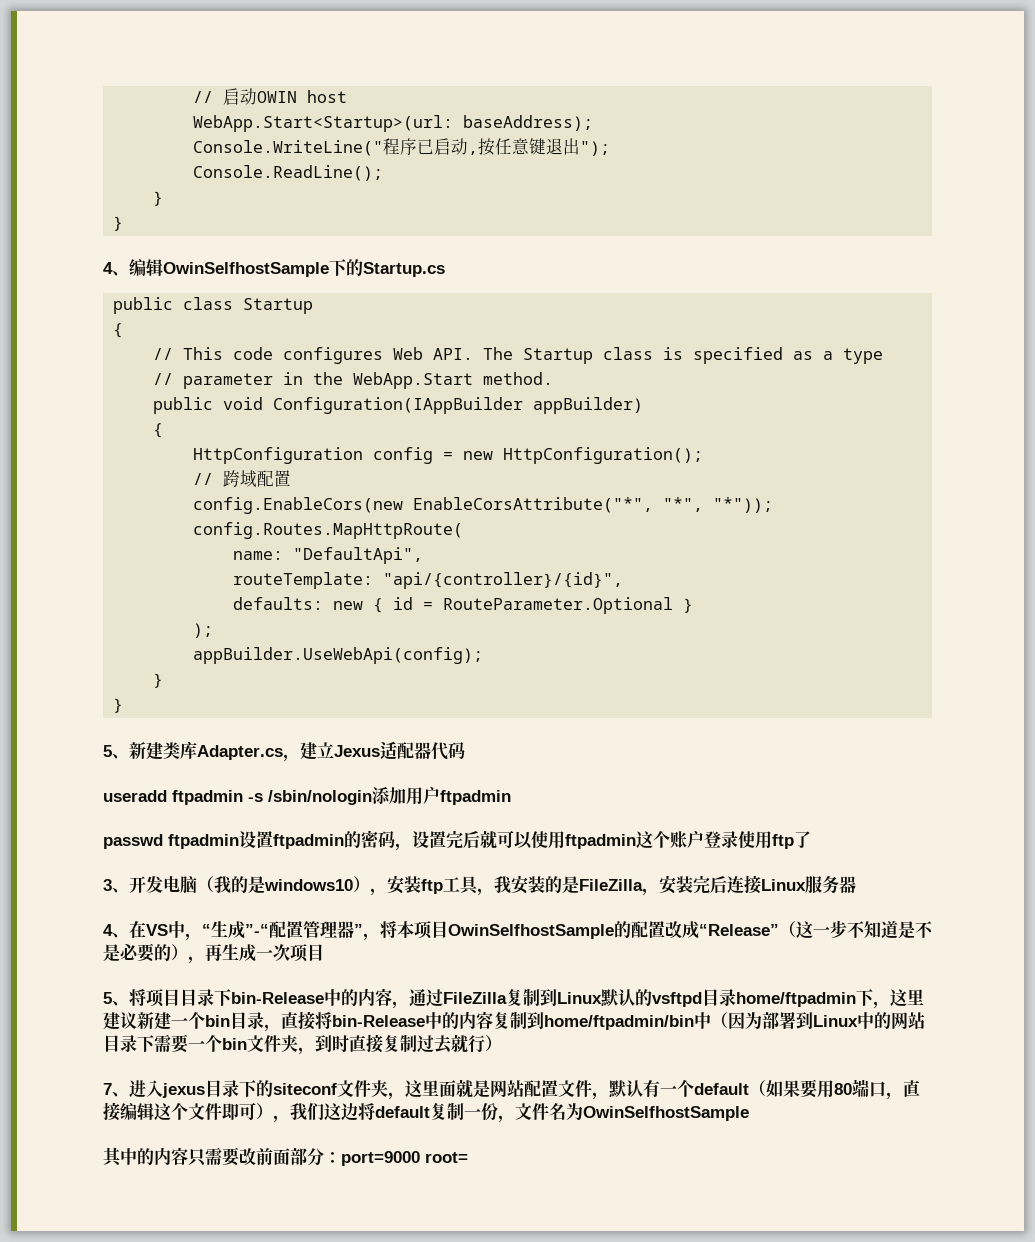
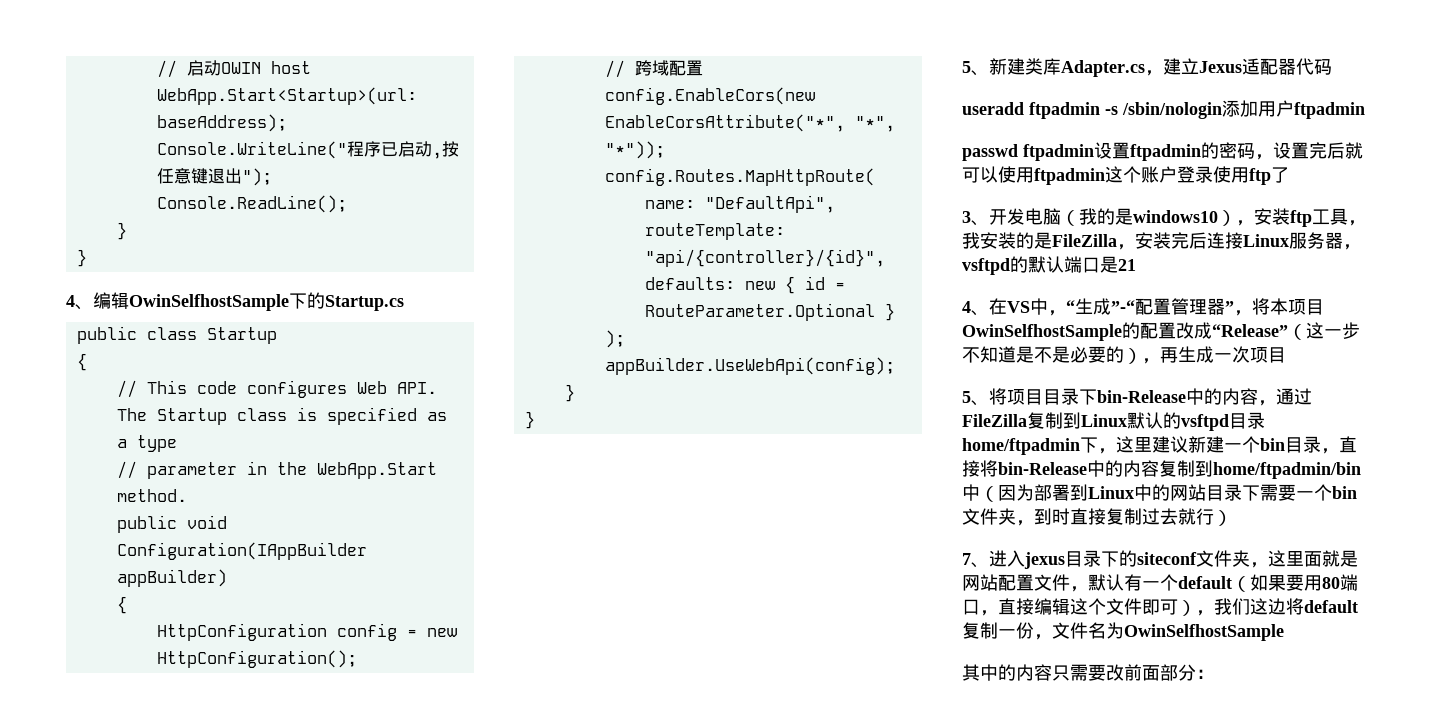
(856, 884) none -> [1343,244,1361,250] [962,256,1136,275] ，vsftpd的默认端口是21
[341,1151,468,1166] port=9000 root= -> (1214, 674) none

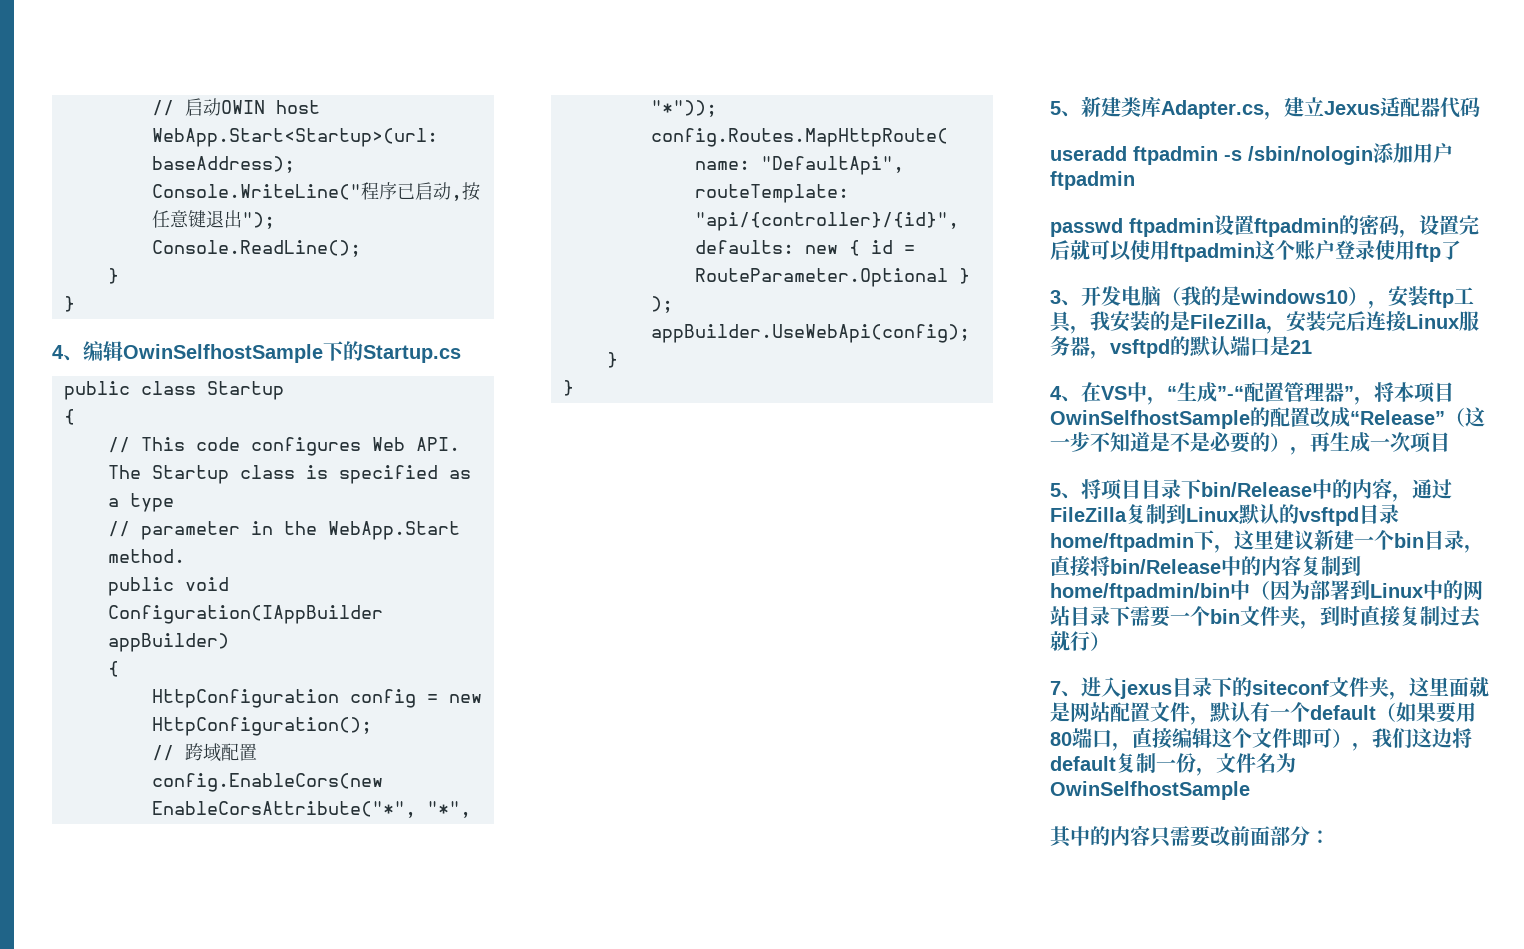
[1097,390,1186,403] bin-Release -> [1201,482,1312,497] bin/Release
[998,462,1087,475] bin-Release -> [1110,559,1221,574] bin/Release

